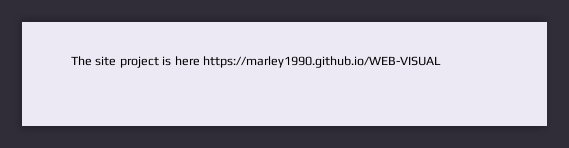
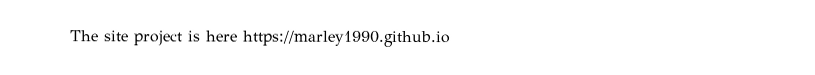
[202,56,441,68] https://marley1990.github.io/WEB-VISUAL -> [242,30,451,48] https://marley1990.github.io

